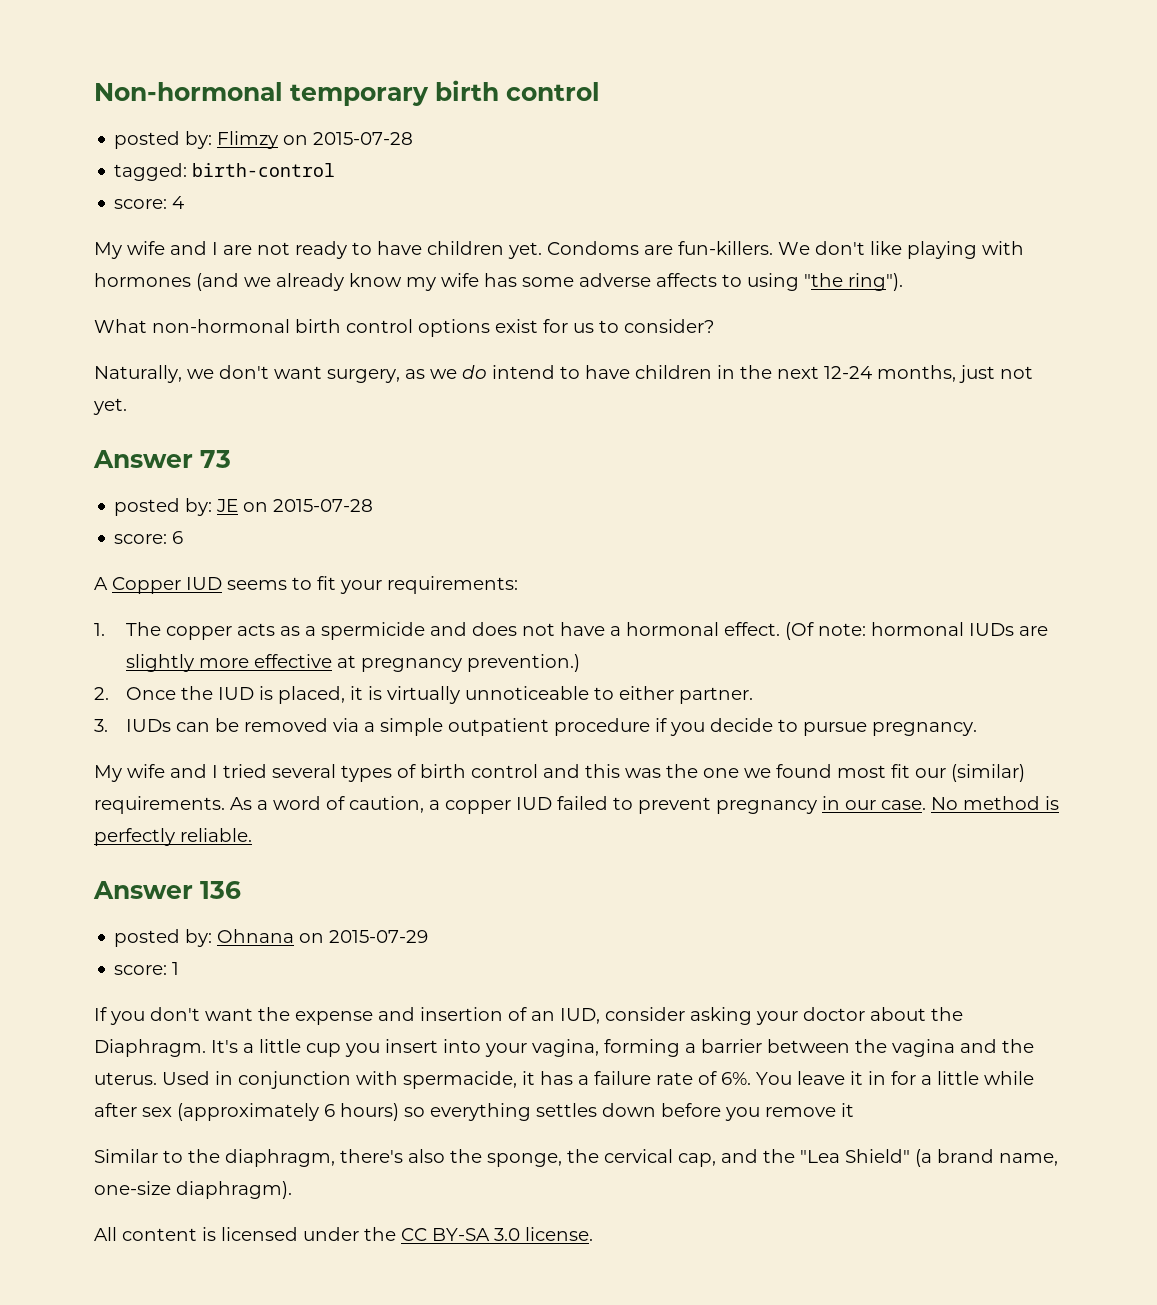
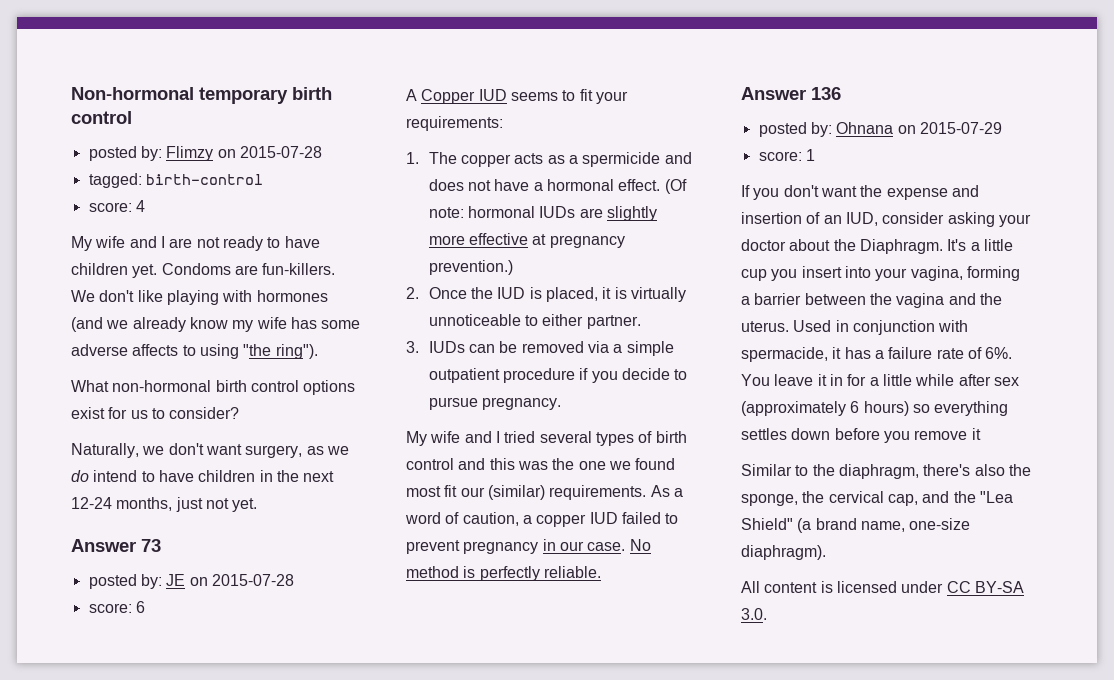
[364,1227,396,1241] the -> (944, 587) none
[494,1227,593,1241] 3.0 license. -> [741,608,767,620] 3.0.

